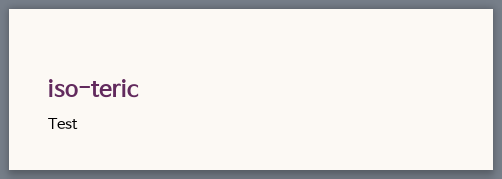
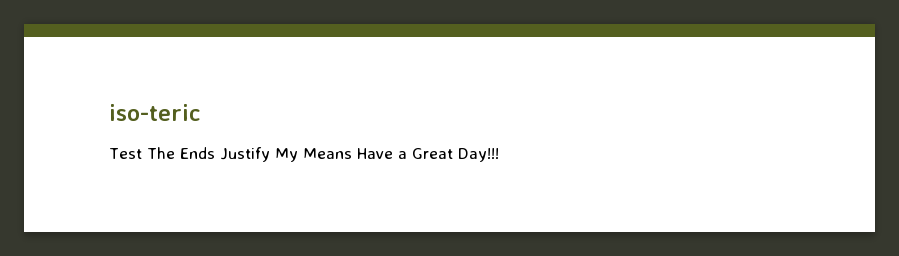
(78, 124) none -> [146,147,499,162] The Ends Justify My Means Have a Great Day!!!

